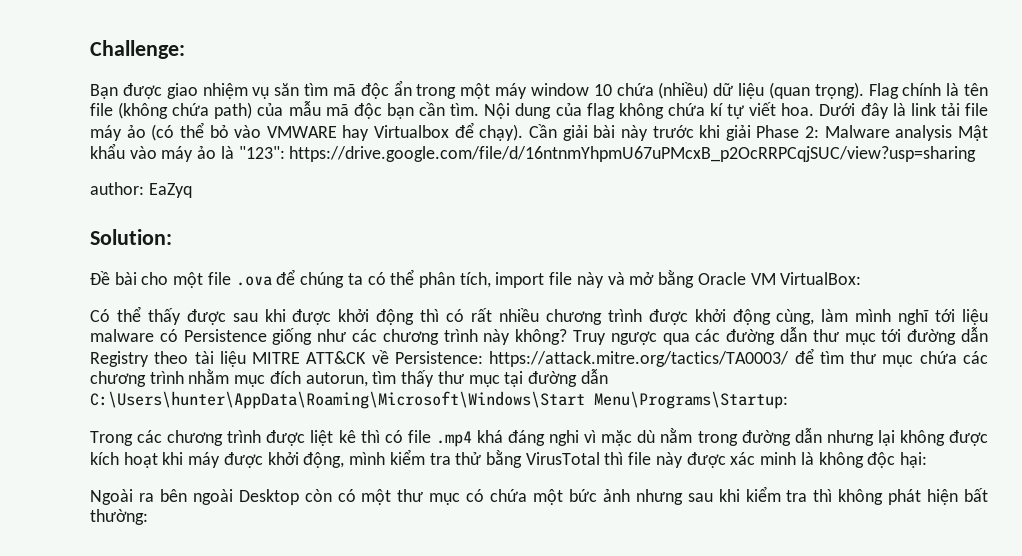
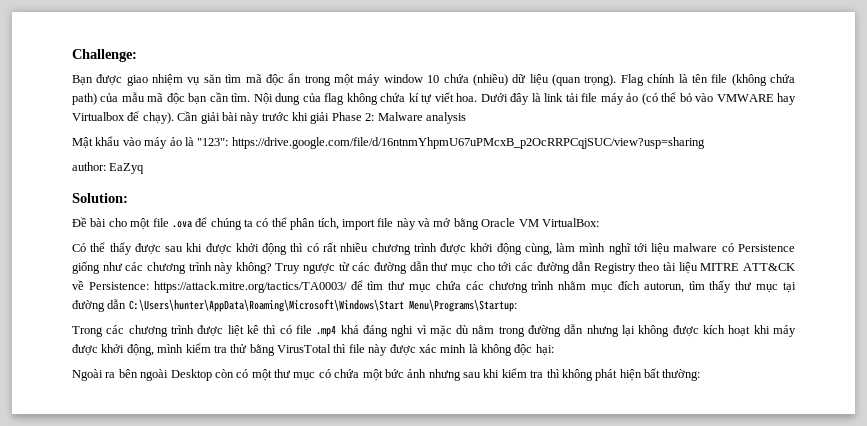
(953, 133) none -> (466, 118) //
[662,333,690,345] qua -> [338,262,350,271] từ
[881,329,902,342] tới -> [476,262,533,271] cho tới các

